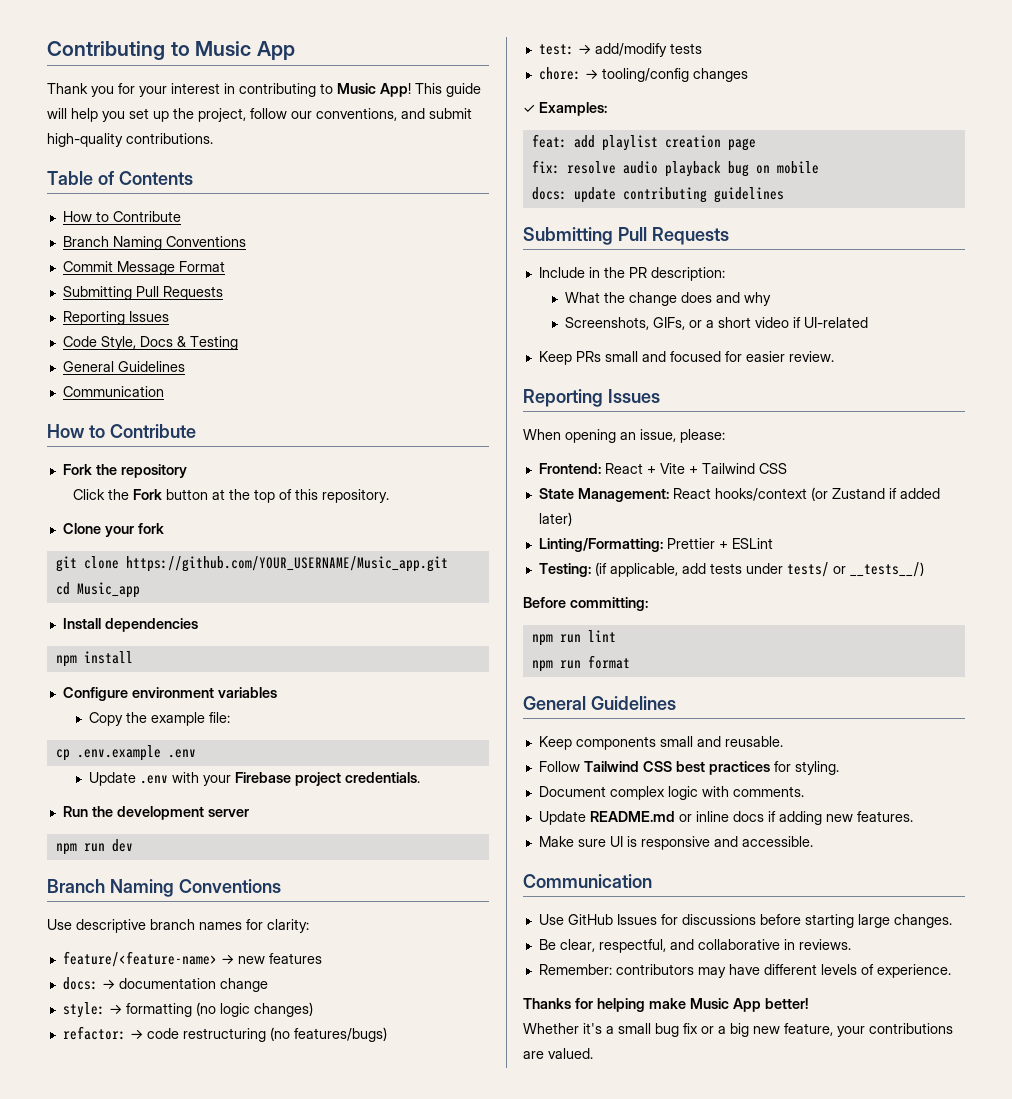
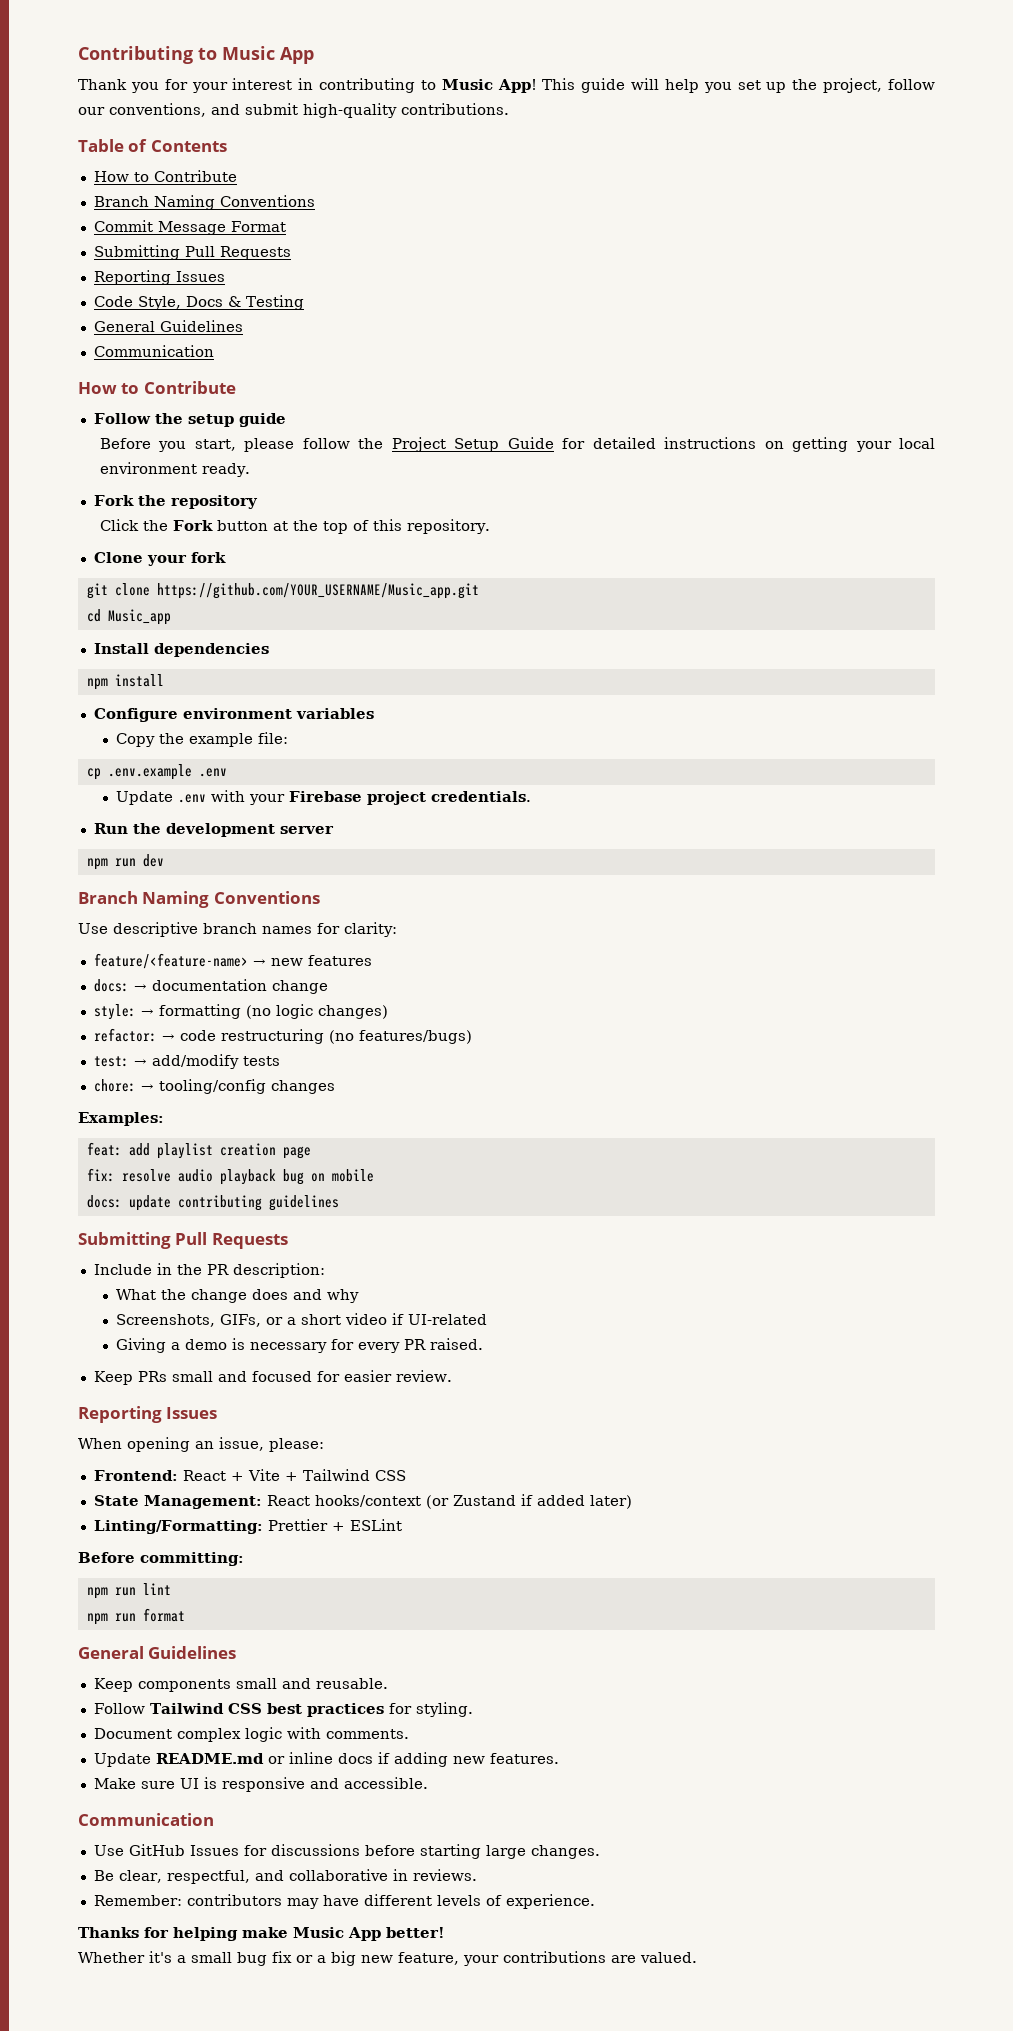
(196, 431) none -> [93,413,286,427] [99,437,935,452] [99,462,250,477] // Follow the setup guide // Before you start, please follow the Project Setup Guide for detailed instructions on getting your local environment ready.
[523,104,535,113] ✓ -> (335, 1087) none
(869, 322) none -> [115,1338,483,1353] // Giving a demo is necessary for every PR raised.
[538,562,924,577] // Testing: (if applicable, add tests under tests/ or __tests__/) -> (402, 1525) none

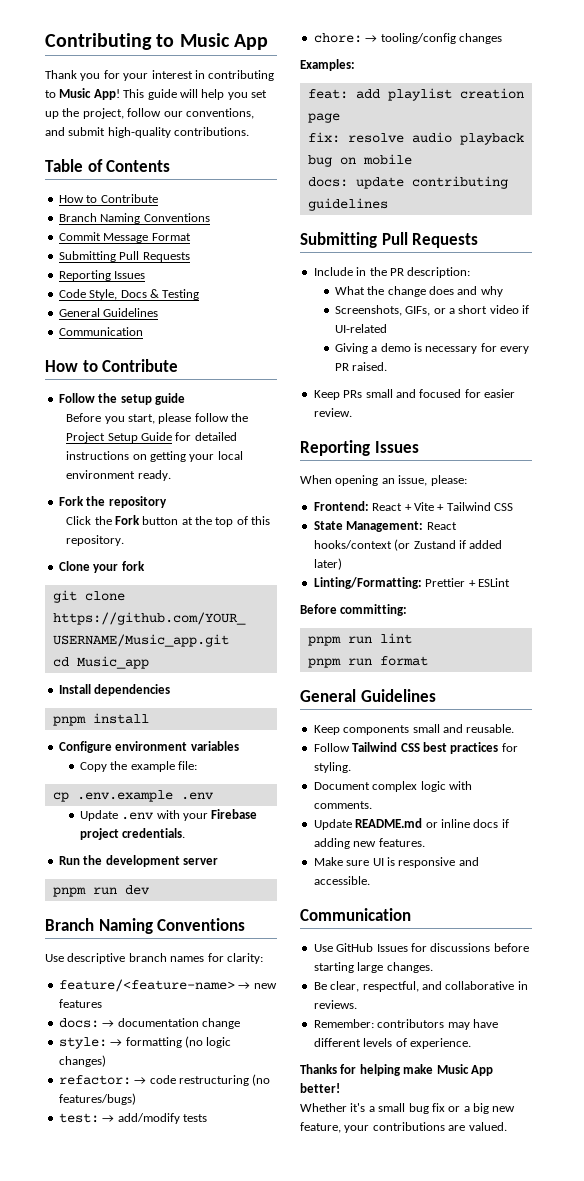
[86,678,108,690] npm -> [52,716,86,726] pnpm
[86,858,108,870] npm -> [52,887,86,897] pnpm
[86,1587,108,1599] npm -> [307,636,341,646] pnpm
[86,1613,108,1625] npm -> [307,658,341,668] pnpm

